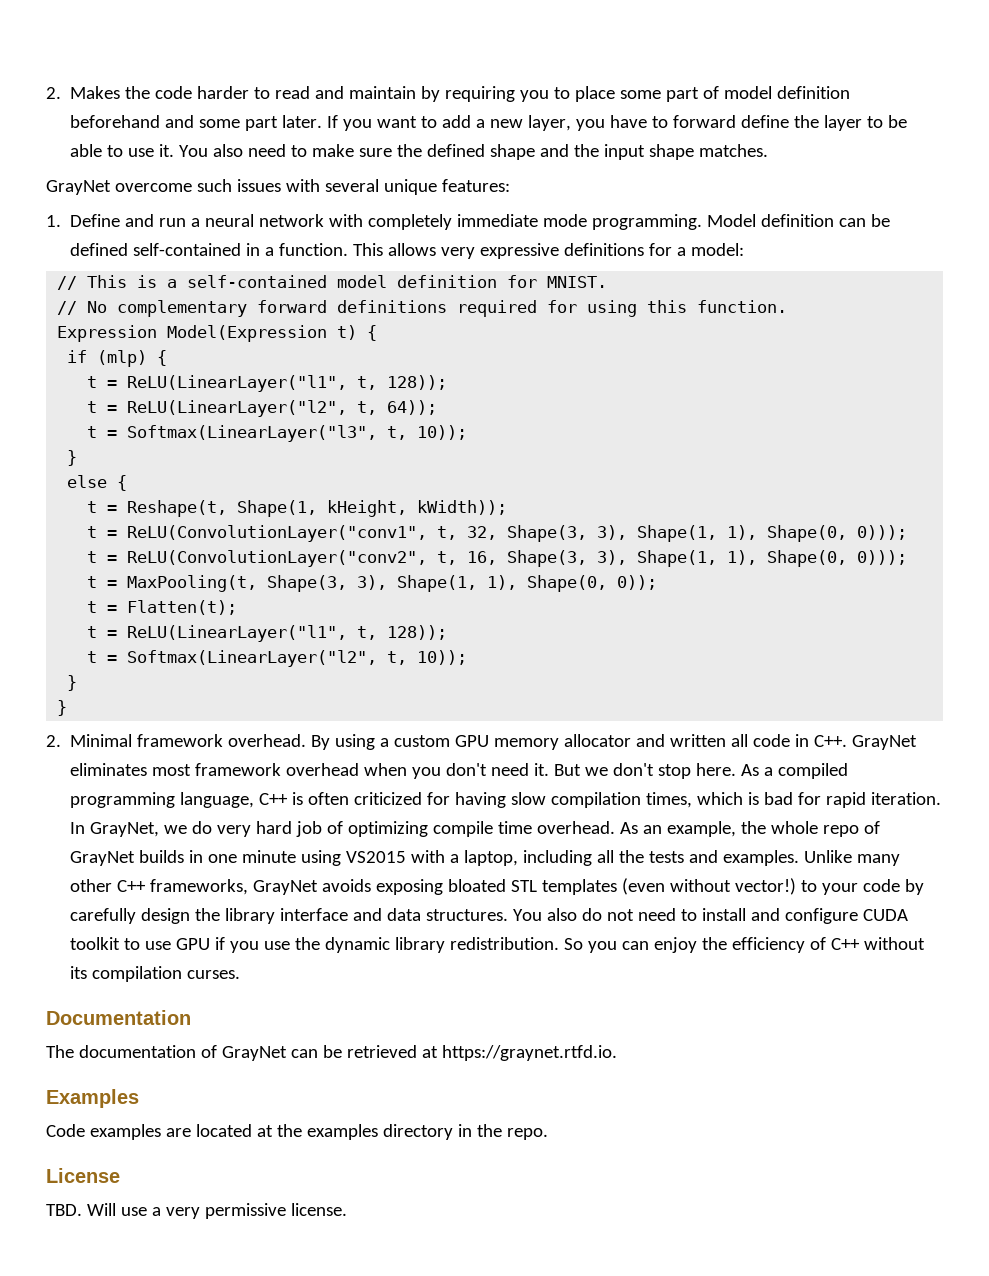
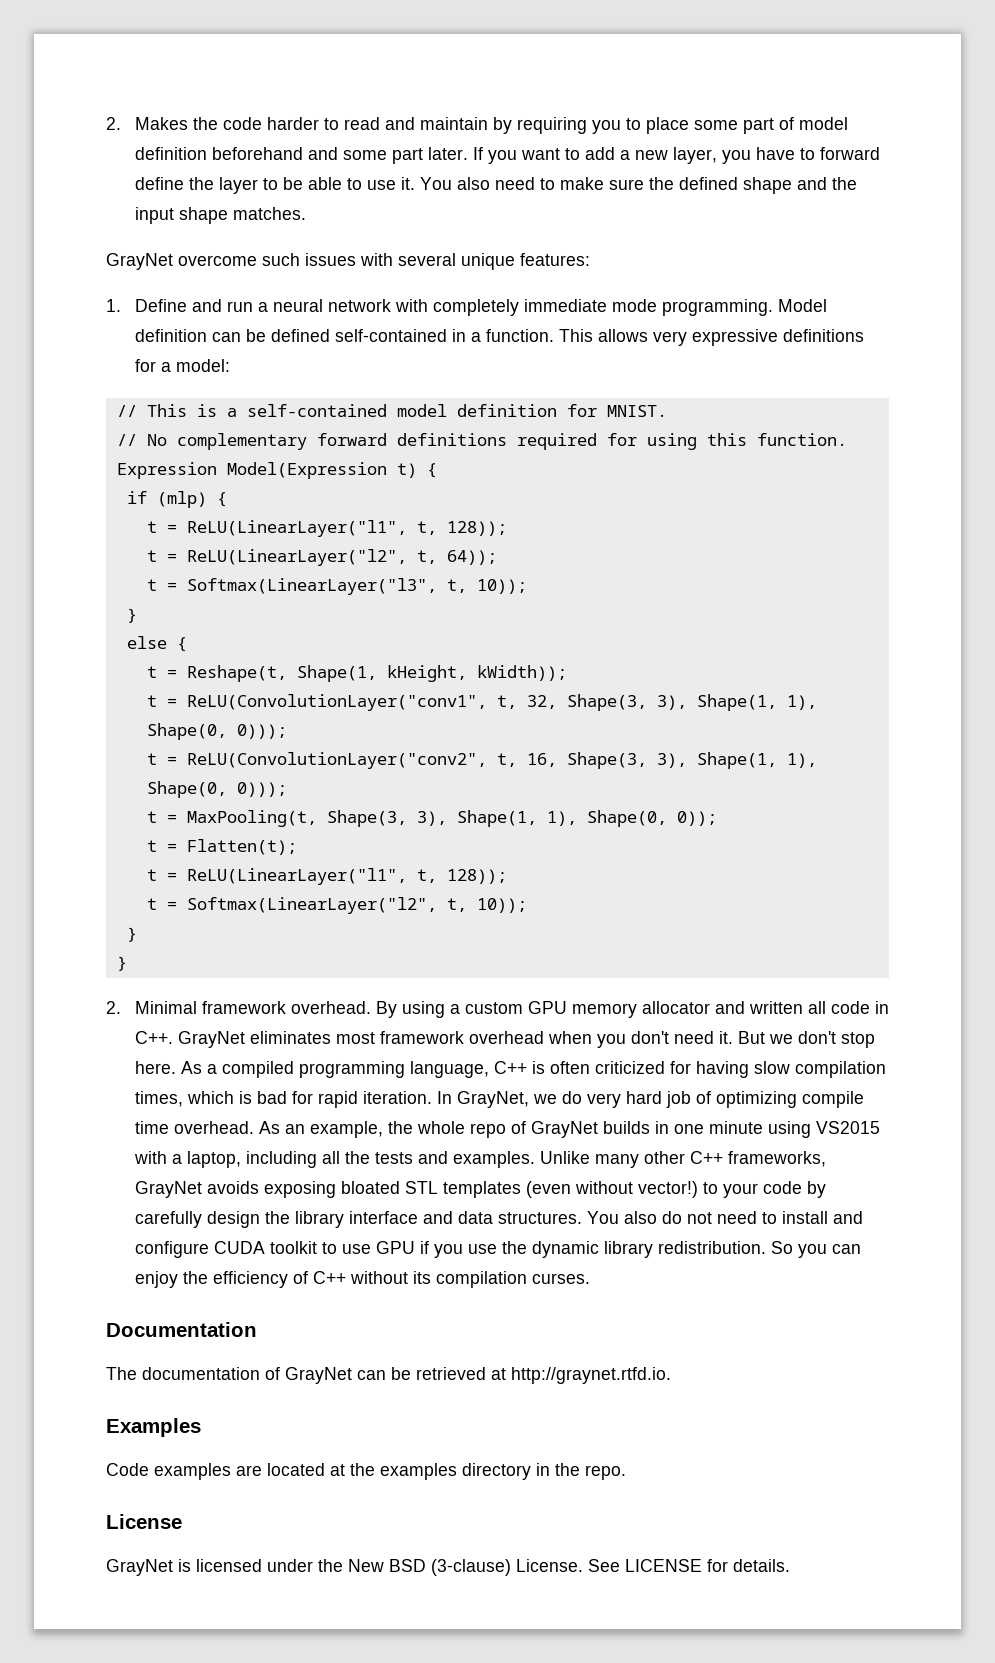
[441,1045,617,1061] https://graynet.rtfd.io. -> [511,1367,671,1384] http://graynet.rtfd.io.
[46,1203,347,1219] TBD. Will use a very permissive license. -> [106,1559,790,1576] GrayNet is licensed under the New BSD (3-clause) License. See LICENSE for details.

